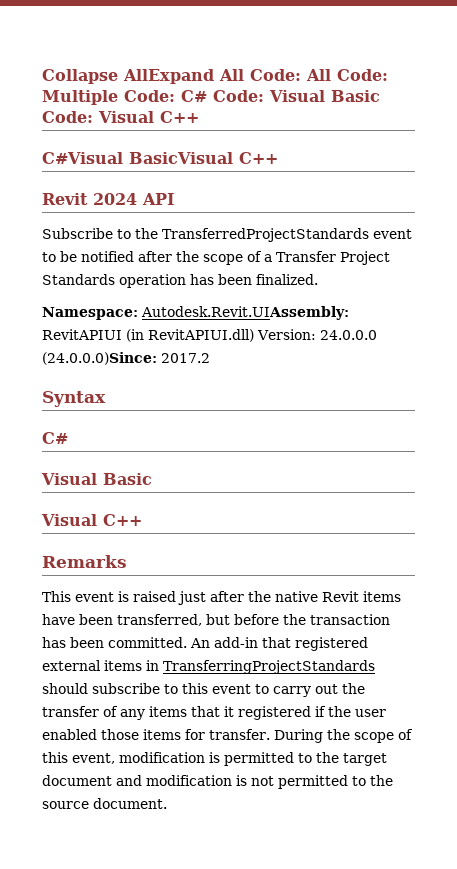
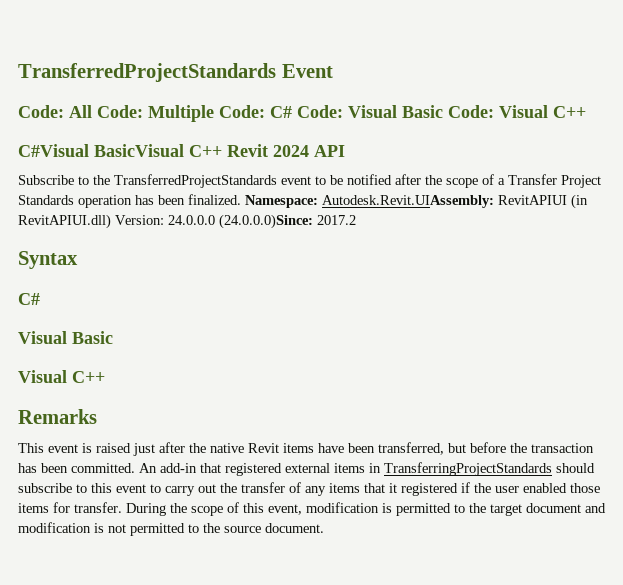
[42,69,244,84] Collapse AllExpand All -> [18,63,333,82] TransferredProjectStandards Event //
(278, 158) // -> (222, 151) none
(318, 279) // -> (241, 199) none

